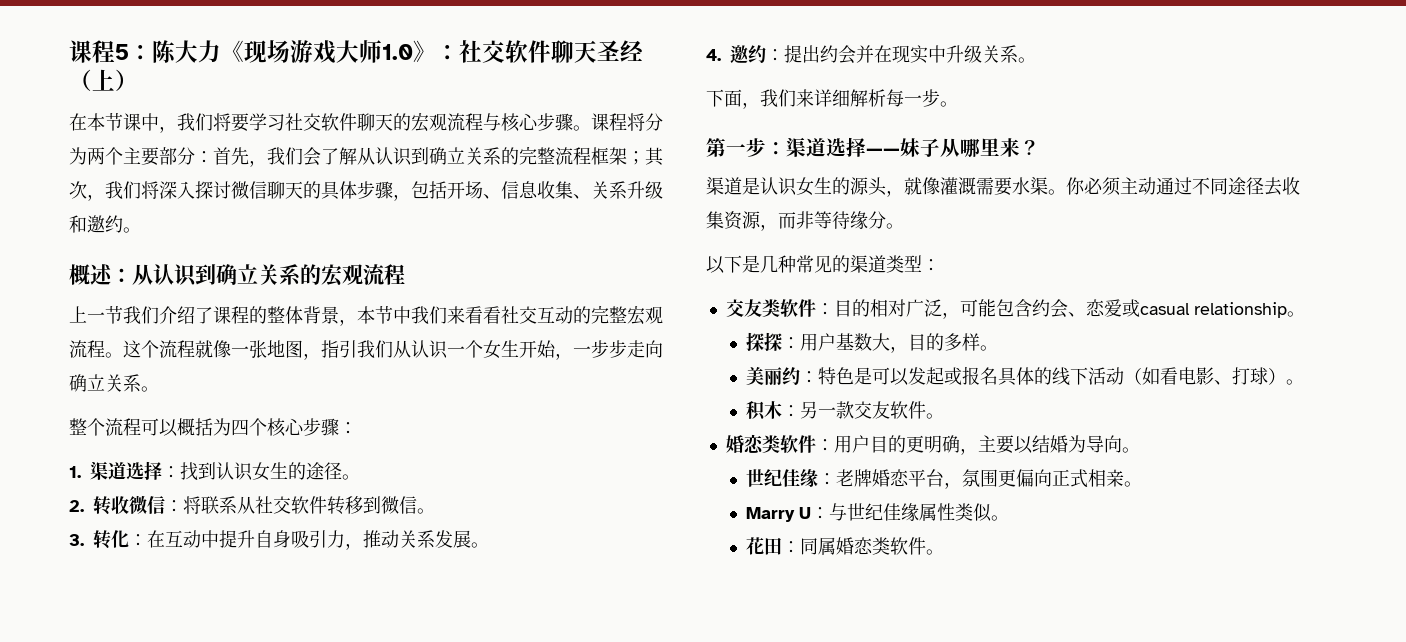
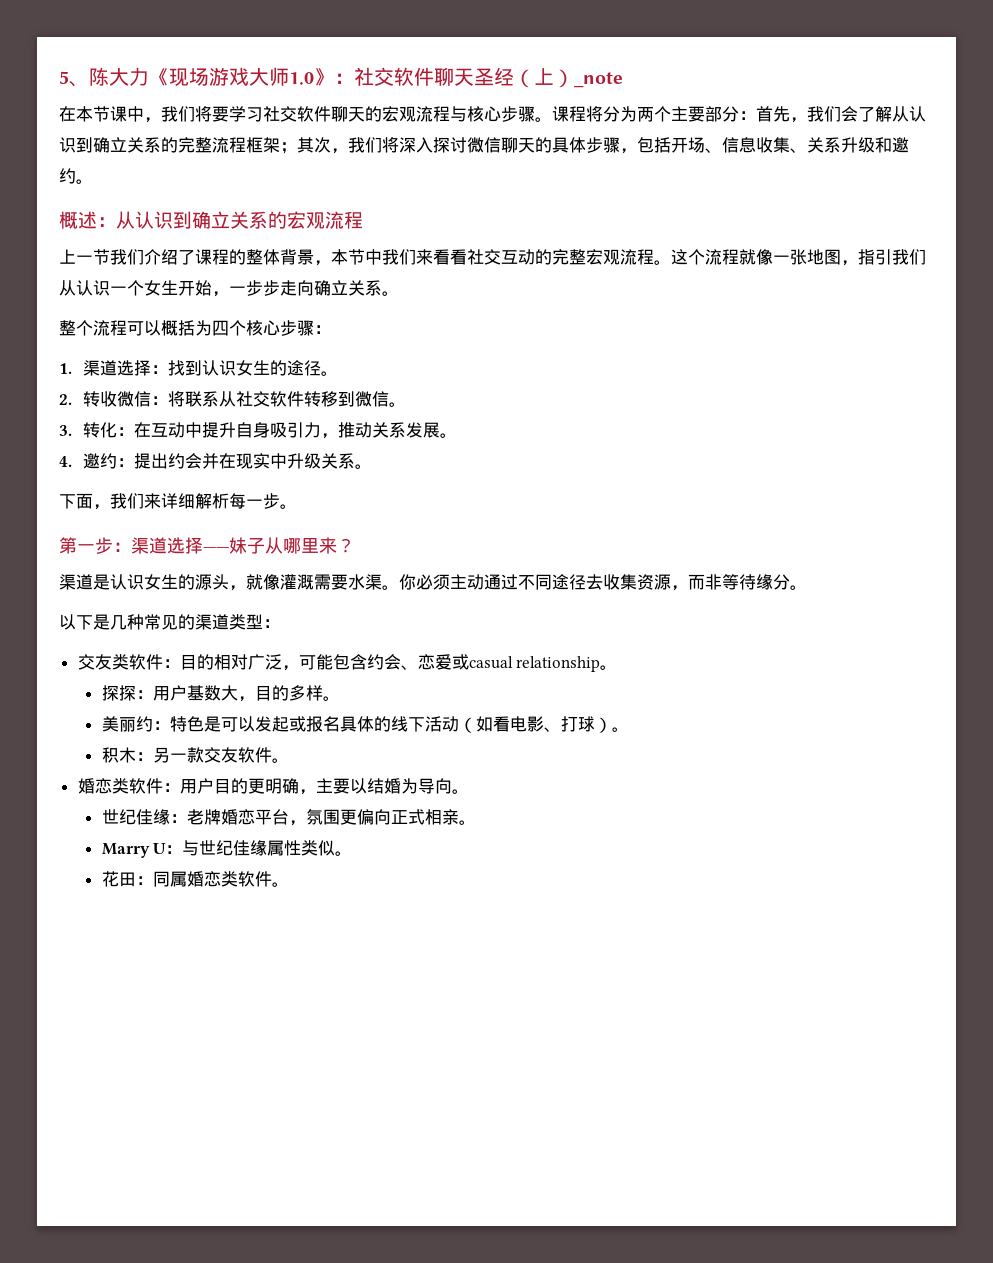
[69,40,152,63] 课程5： -> [59,71,89,87] 5、
(138, 80) none -> [574,72,623,88] _note

